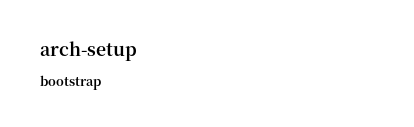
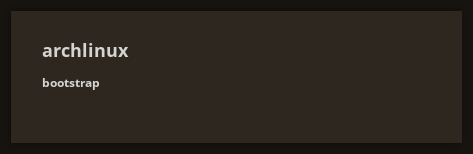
[40,41,137,61] arch-setup -> [42,43,129,57] archlinux

